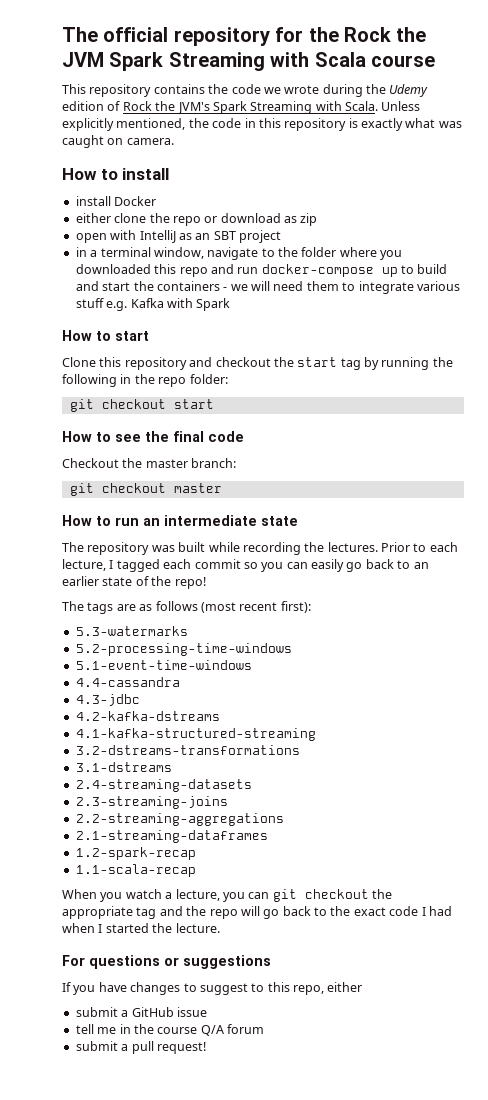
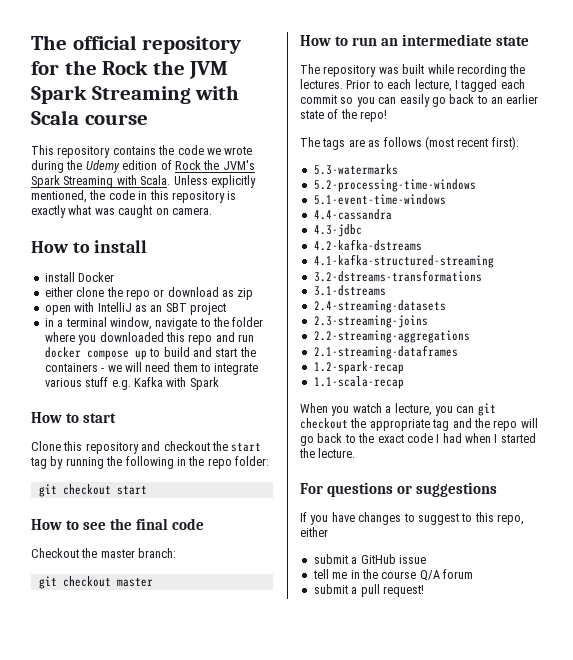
[261,264,374,277] docker-compose -> [44,347,129,360] docker compose

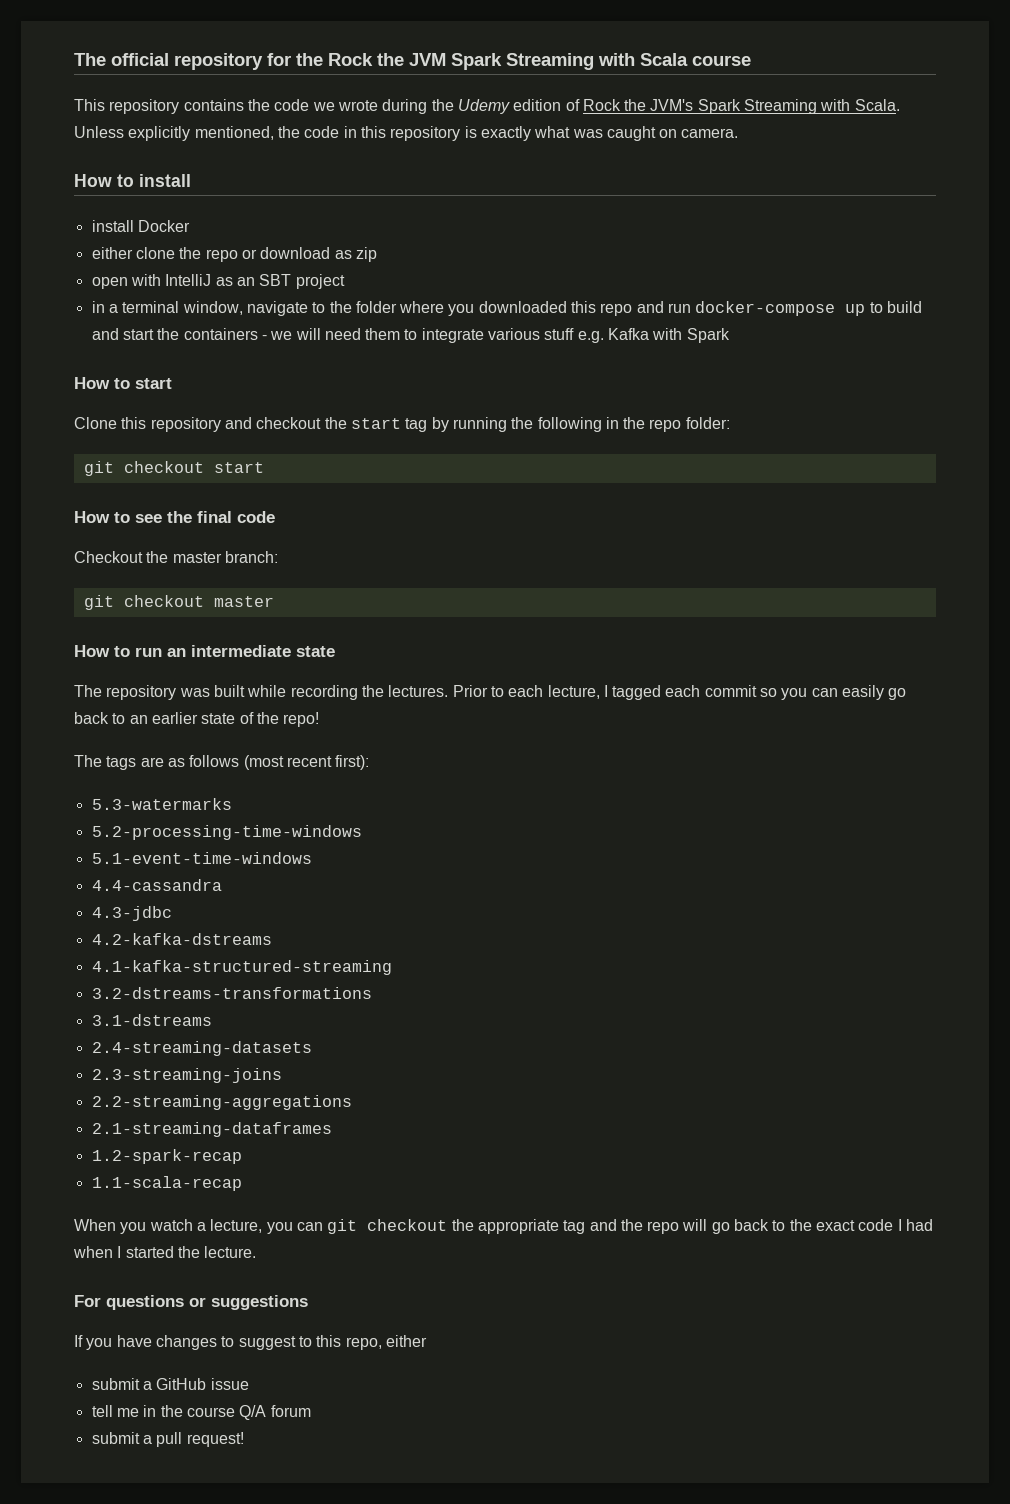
[44,347,129,360] docker compose -> [695,301,836,316] docker-compose

